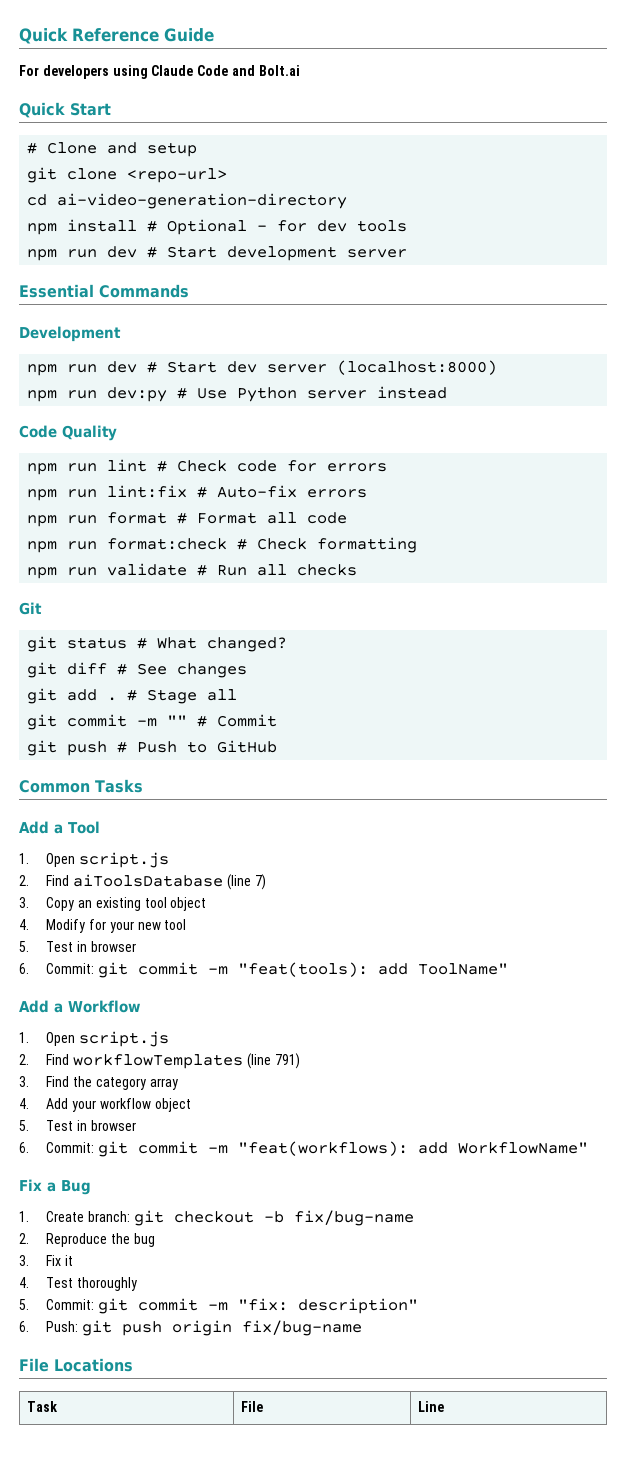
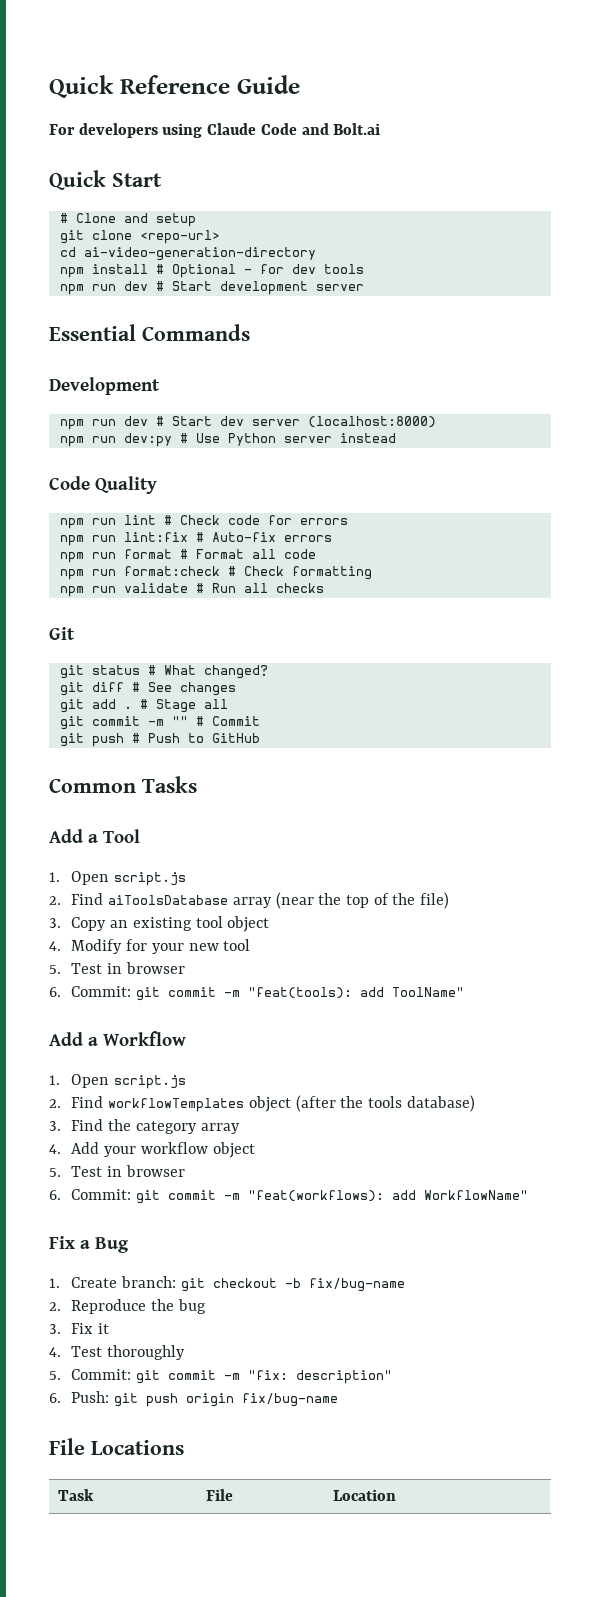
[226,874,266,890] (line 7) -> [232,892,450,909] array (near the top of the file)
[246,1053,300,1069] (line 791) -> [248,1095,475,1112] object (after the tools database)
[417,1401,444,1412] Line -> [332,1489,396,1501] Location

